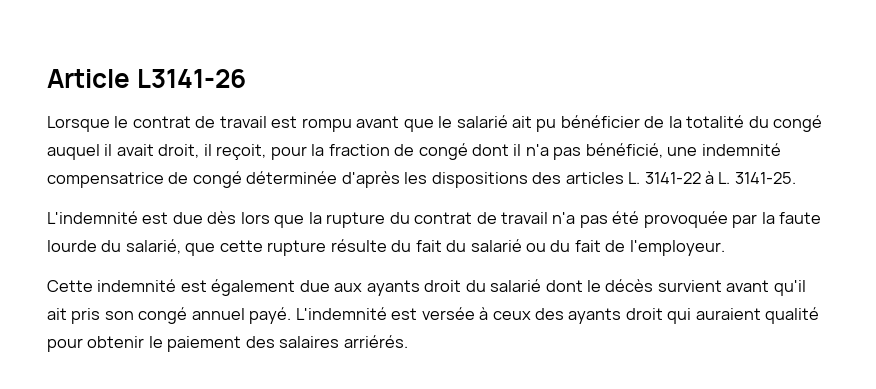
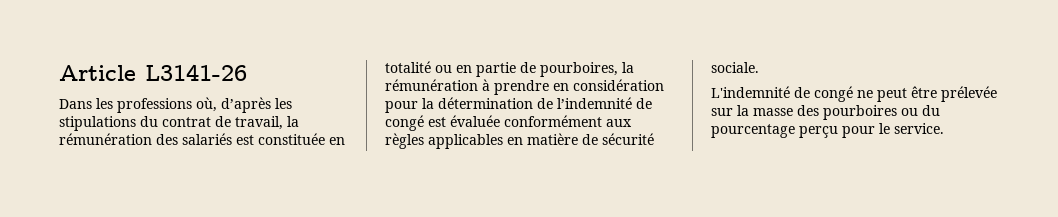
[47,115,823,132] [47,143,781,160] [47,171,796,188] [47,211,822,228] [47,239,725,256] [47,279,806,296] [47,307,820,324] [47,335,408,352] Lorsque le contrat de travail est rompu avant que le salarié ait pu bénéficier de la totalité du congé auquel il avait droit, il reçoit, pour la fraction de congé dont il n'a pas bénéficié, une indemnité compensatrice de congé déterminée d'après les dispositions des articles L. 3141-22 à L. 3141-25. // L'indemnité est due dès lors que la rupture du contrat de travail n'a pas été provoquée par la faute lourde du salarié, que cette rupture résulte du fait du salarié ou du fait de l'employeur. // Cette indemnité est également due aux ayants droit du salarié dont le décès survient avant qu'il ait pris son congé annuel payé. L'indemnité est versée à ceux des ayants droit qui auraient qualité pour obtenir le paiement des salaires arriérés. -> [59,97,292,113] [59,116,299,131] [59,133,345,145] [385,61,634,77] [385,79,664,95] [385,97,652,113] [385,115,632,131] [385,133,654,149] [711,62,759,73] [711,86,997,102] [711,105,940,120] [711,123,944,138] Dans les professions où, d’après les stipulations du contrat de travail, la rémunération des salariés est constituée en totalité ou en partie de pourboires, la rémunération à prendre en considération pour la détermination de l’indemnité de congé est évaluée conformément aux règles applicables en matière de sécurité sociale. // L'indemnité de congé ne peut être prélevée sur la masse des pourboires ou du pourcentage perçu pour le service.

